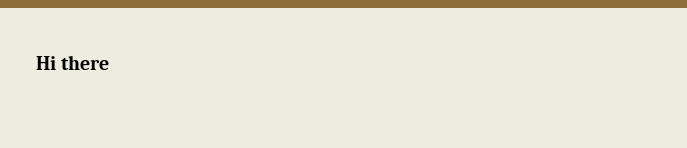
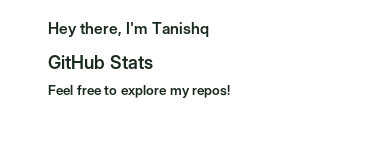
[36,55,110,70] Hi there -> [48,22,209,38] [48,55,153,69] [48,85,231,98] Hey there, I'm Tanishq // GitHub Stats // Feel free to explore my repos!

